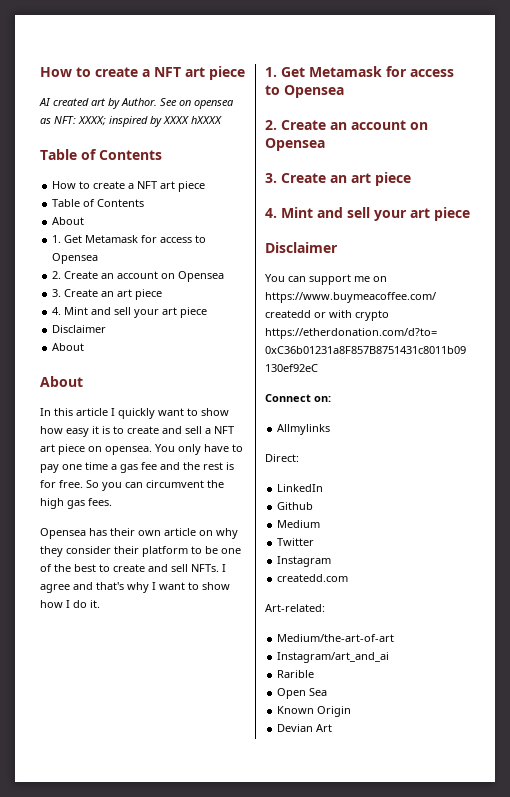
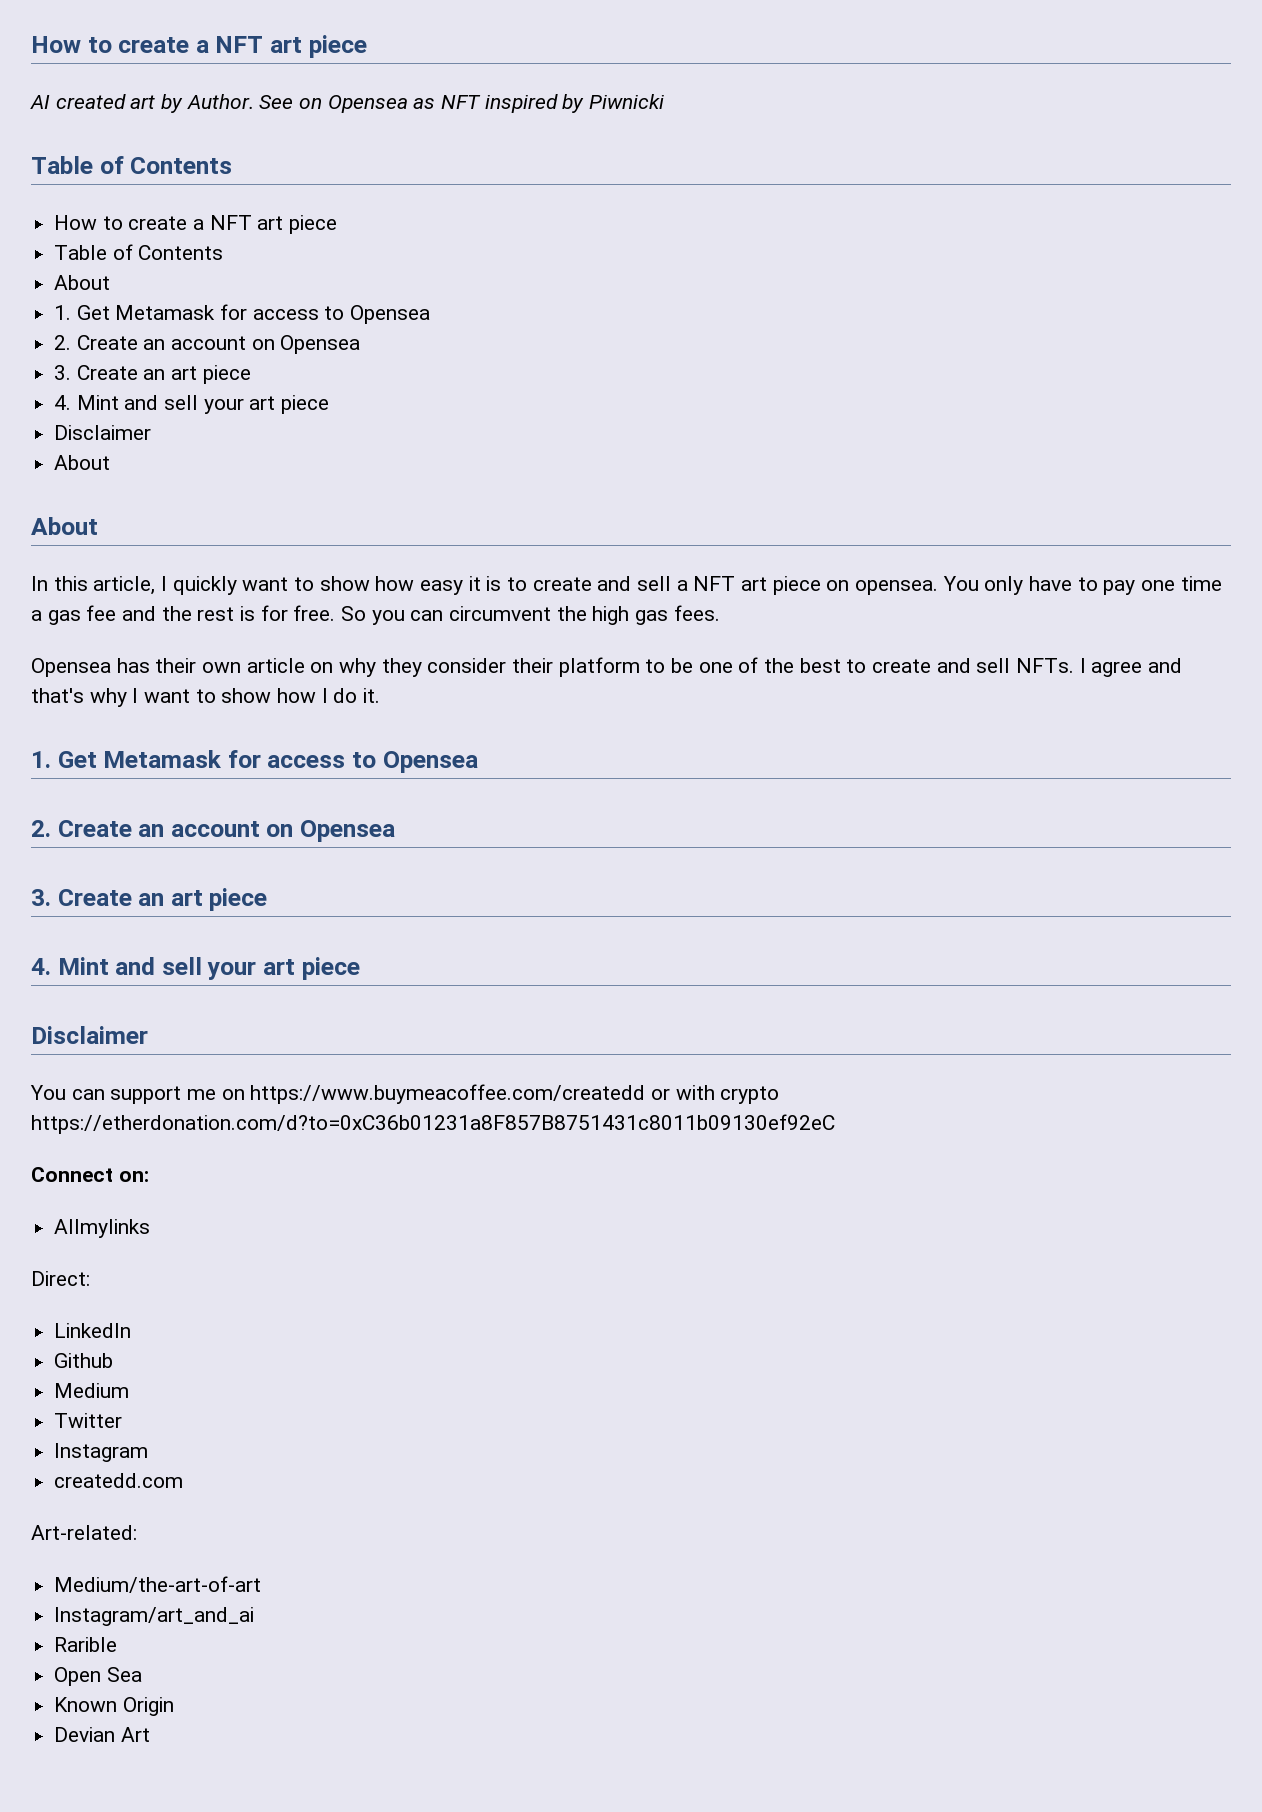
[194,100,234,109] [40,116,222,127] opensea as NFT: XXXX; inspired by XXXX hXXXX -> [327,94,665,113] Opensea as NFT inspired by Piwnicki
[76,408,108,416] article -> [93,576,156,595] article,

